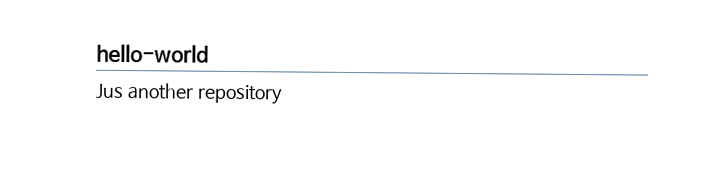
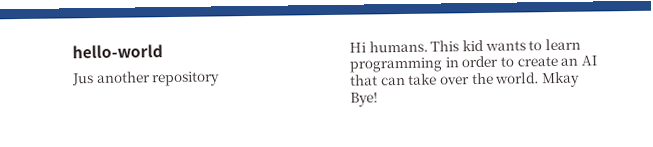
(283, 94) none -> [349,38,581,53] [349,55,597,73] [350,71,580,88] [350,92,378,107] // Hi humans. This kid wants to learn programming in order to create an AI that can take over the world. Mkay Bye!

